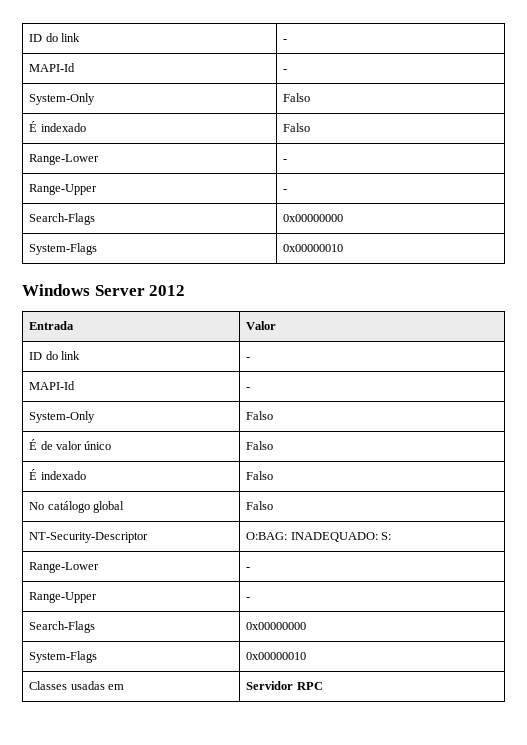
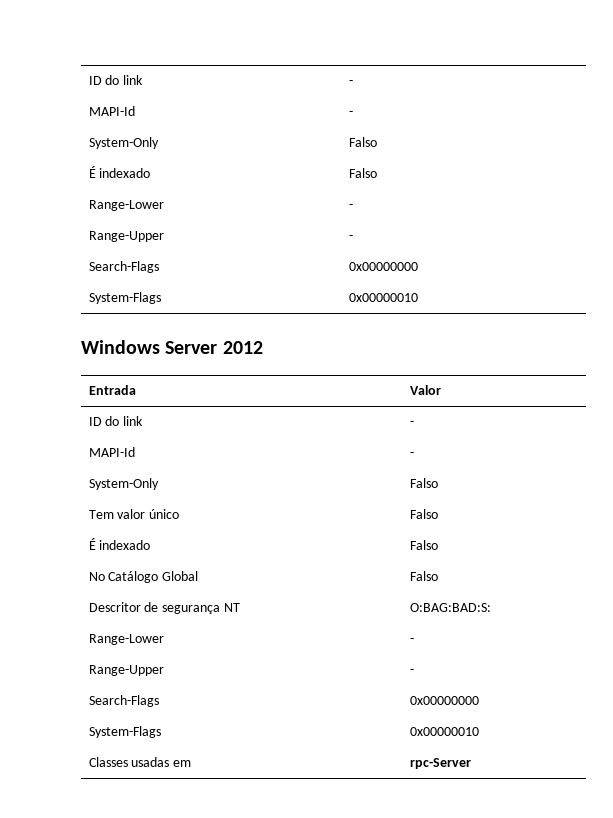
[29,439,53,450] É de -> [88,510,114,519] Tem
[47,501,124,513] [246,501,274,510] [29,532,149,543] [246,532,391,542] catálogo global | Falso // NT-Security-Descriptor | O:BAG: INADEQUADO: S: -> [108,571,199,583] [409,571,438,581] [88,602,240,614] [409,603,491,612] Catálogo Global | Falso // Descritor de segurança NT | O:BAG:BAD:S:
[246,681,323,690] Servidor RPC -> [409,758,471,769] rpc-Server

